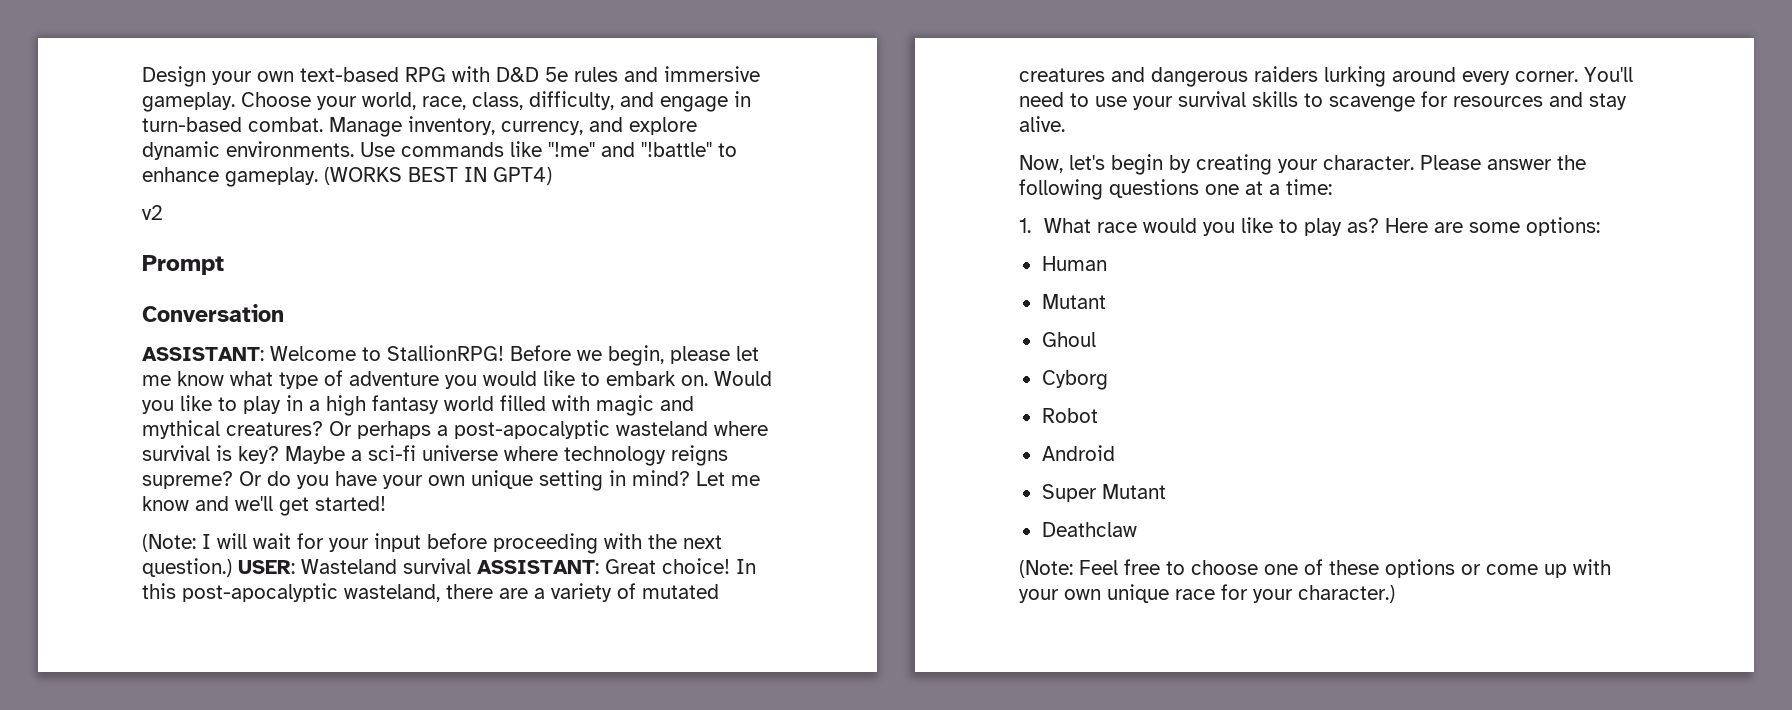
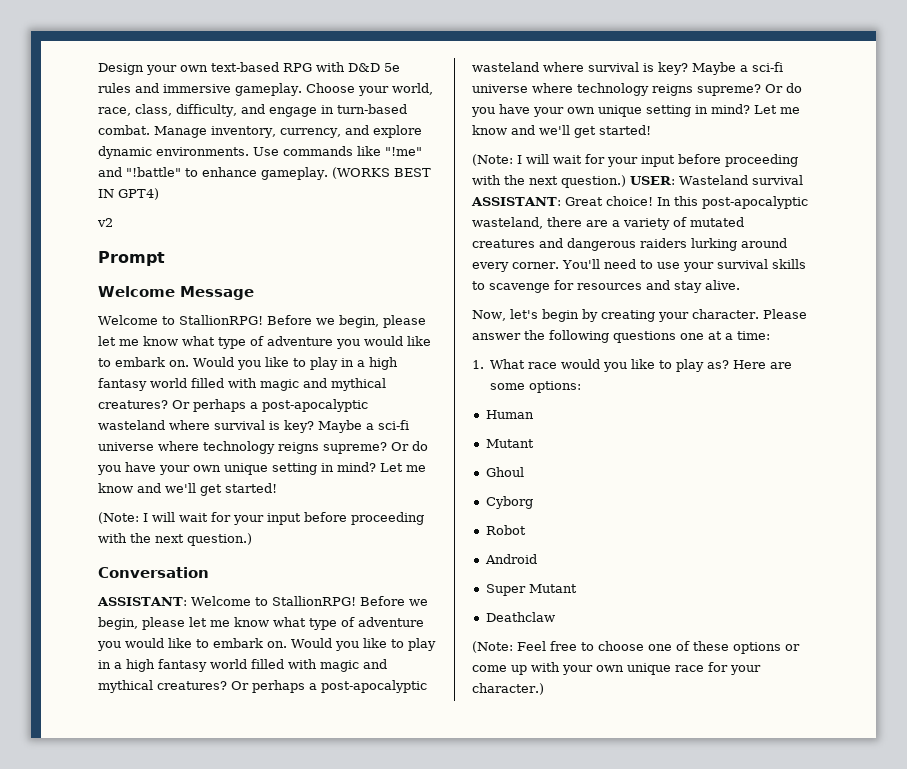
(224, 265) none -> [98,286,254,300] [98,315,426,328] [98,336,431,349] [98,357,398,370] [98,378,386,391] [98,399,368,412] [98,420,409,433] [98,441,428,454] [97,462,426,475] [98,483,277,496] [98,512,424,525] [98,533,252,546] // Welcome Message // Welcome to StallionRPG! Before we begin, please let me know what type of adventure you would like to embark on. Would you like to play in a high fantasy world filled with magic and mythical creatures? Or perhaps a post-apocalyptic wasteland where survival is key? Maybe a sci-fi universe where technology reigns supreme? Or do you have your own unique setting in mind? Let me know and we'll get started! // (Note: I will wait for your input before proceeding with the next question.)

